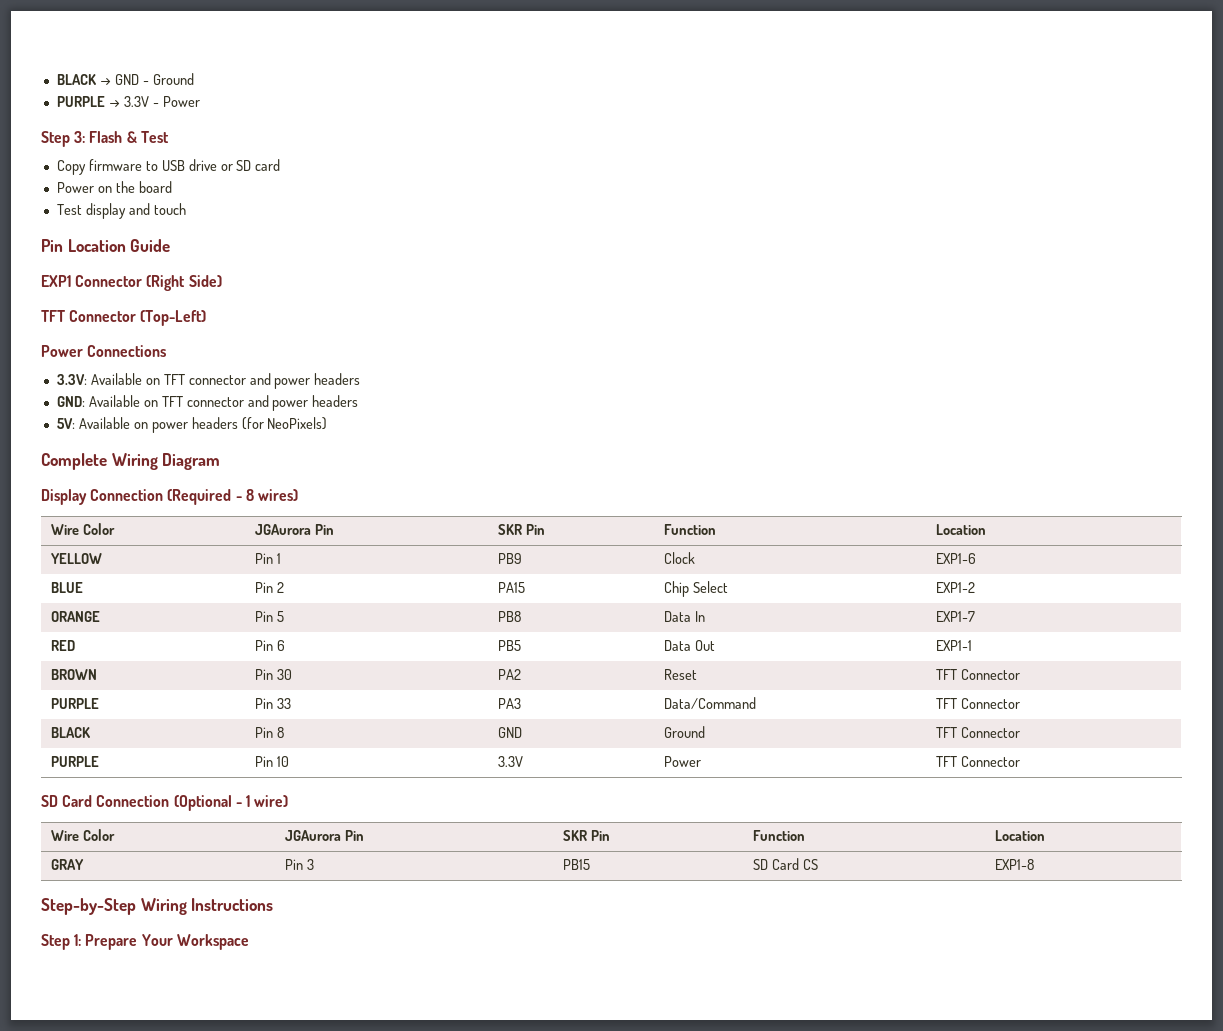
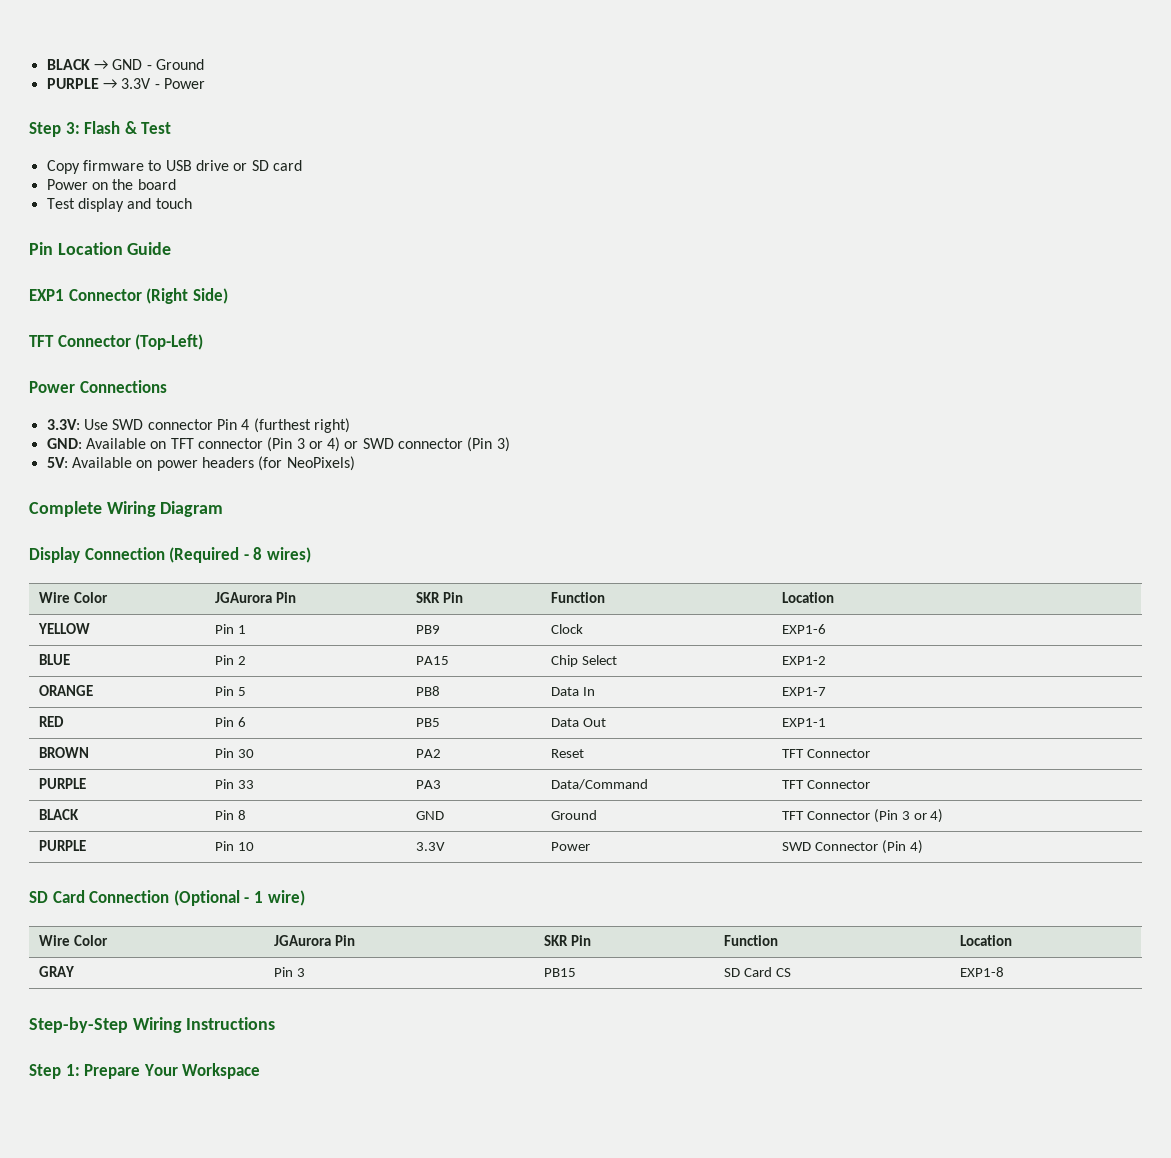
[90,373,361,389] Available on TFT connector and power headers -> [83,418,350,433] Use SWD connector Pin 4 (furthest right)
[247,395,359,411] and power headers -> [267,437,510,452] (Pin 3 or 4) or SWD connector (Pin 3)
(1020, 732) none -> [873,809,944,823] (Pin 3 or 4)
[935,756,1020,767] TFT Connector -> [781,840,923,854] SWD Connector (Pin 4)

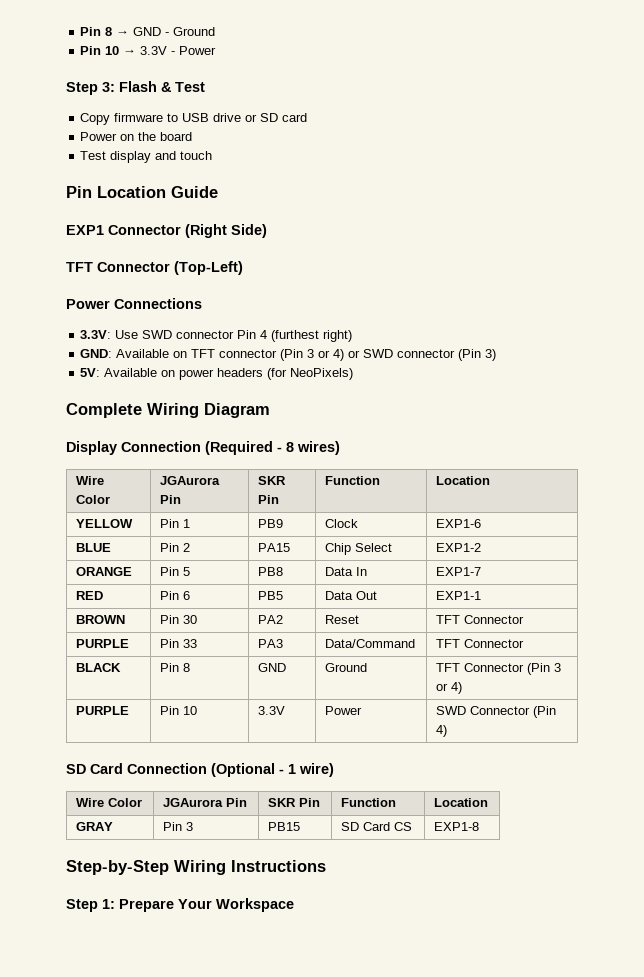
[46,59,90,70] BLACK -> [80,27,113,36] Pin 8
[46,78,99,89] PURPLE -> [80,46,120,55] Pin 10

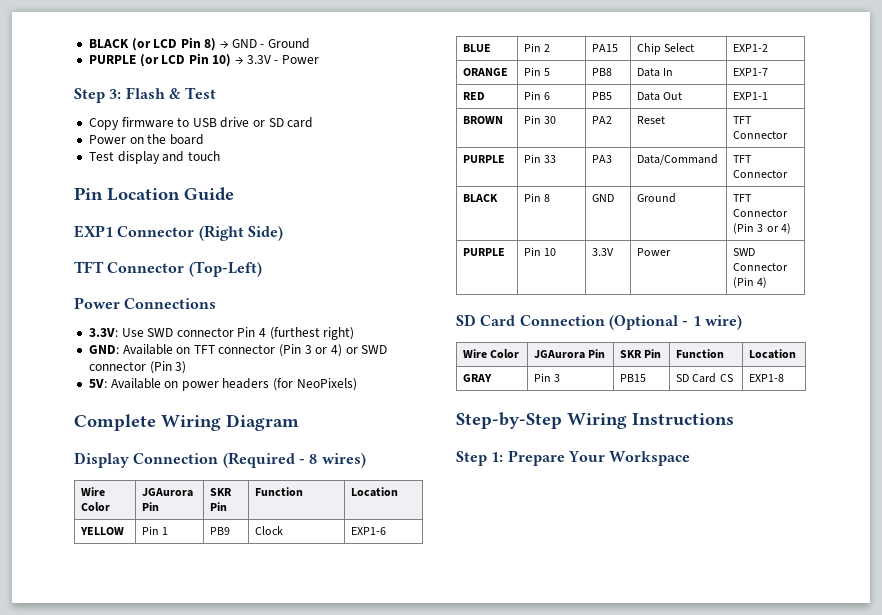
[80,27,113,36] Pin 8 -> [88,37,217,51] BLACK (or LCD Pin 8)
[80,46,120,55] Pin 10 -> [88,53,232,67] PURPLE (or LCD Pin 10)

